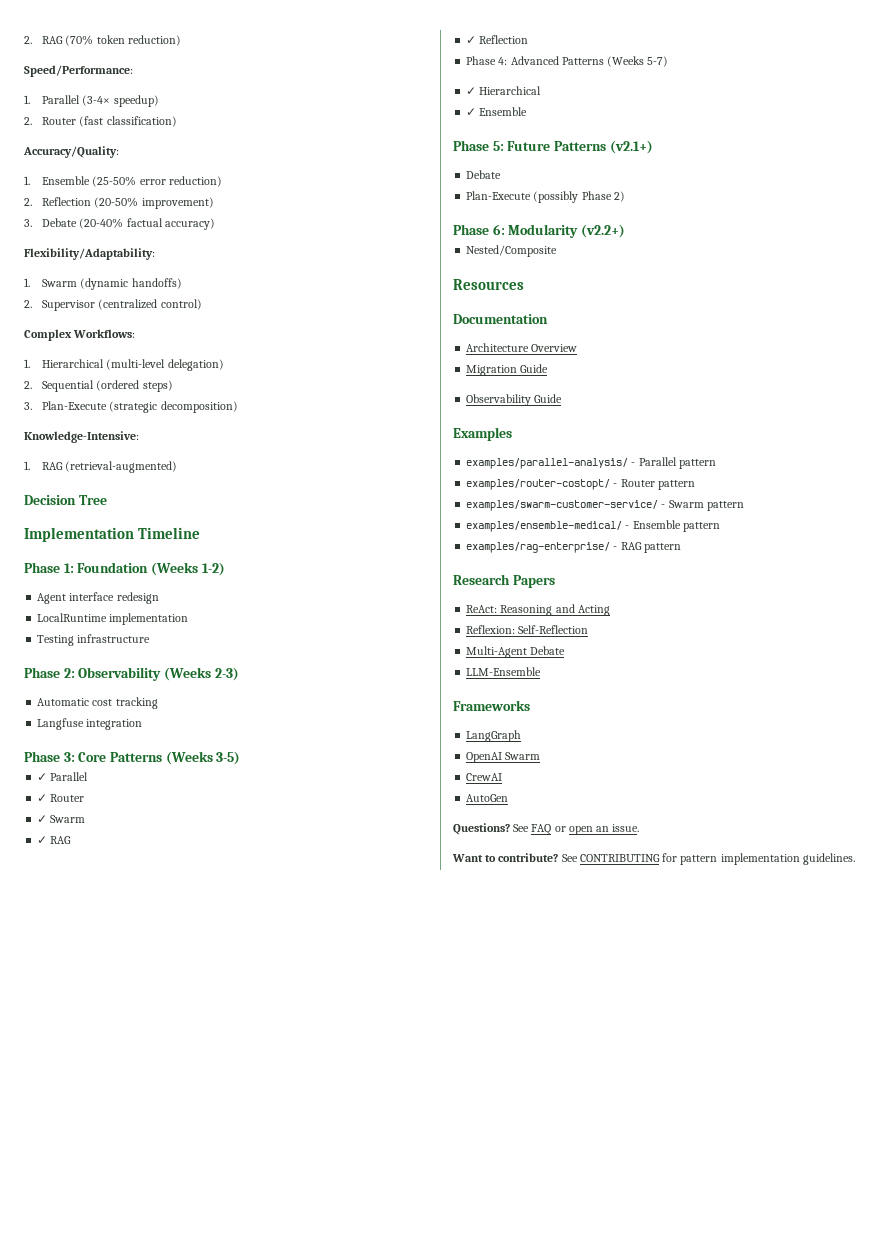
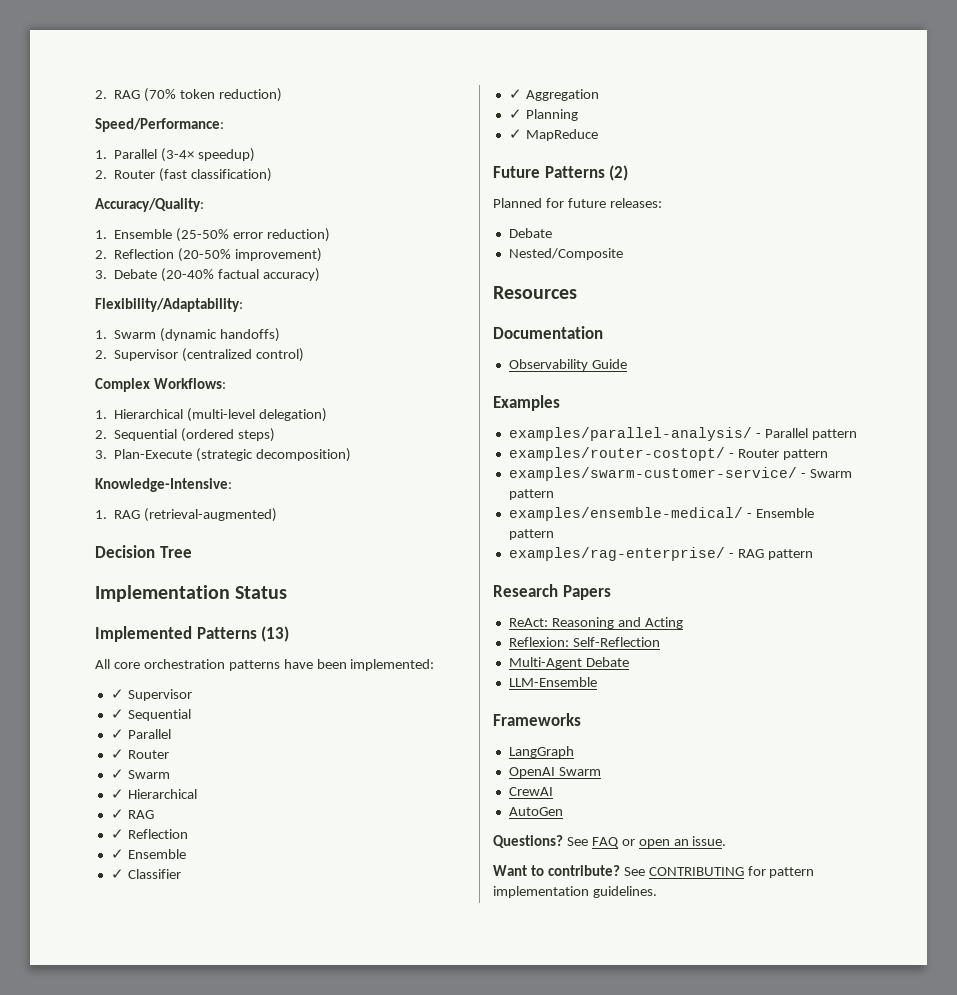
[138,527,201,539] [24,562,225,576] [37,592,159,604] [37,613,189,625] [37,634,151,646] [24,667,239,681] [37,697,158,709] [37,718,143,730] [24,751,241,765] Timeline // Phase 1: Foundation (Weeks 1-2) // Agent interface redesign // LocalRuntime implementation // Testing infrastructure // Phase 2: Observability (Weeks 2-3) // Automatic cost tracking // Langfuse integration // Phase 3: Core Patterns (Weeks 3-5) -> [235,586,288,599] [95,626,290,642] [95,659,435,671] [110,689,192,701] [110,709,191,721] Status // Implemented Patterns (13) // All core orchestration patterns have been implemented: // ✓ Supervisor // ✓ Sequential
(86, 819) none -> [110,789,197,799] // ✓ Hierarchical
[466,56,669,67] [466,86,542,95] [466,107,528,116] [453,140,653,154] [466,170,502,179] [466,191,625,203] [453,224,625,238] Phase 4: Advanced Patterns (Weeks 5-7) // ✓ Hierarchical // ✓ Ensemble // Phase 5: Future Patterns (v2.1+) // Debate // Plan-Execute (possibly Phase 2) // Phase 6: Modularity (v2.2+) -> [110,849,186,859] [110,869,181,879] [508,89,599,101] [508,109,578,121] [508,129,598,141] [493,165,629,181] [493,198,662,208] [508,228,552,238] ✓ Ensemble // ✓ Classifier // ✓ Aggregation // ✓ Planning // ✓ MapReduce // Future Patterns (2) // Planned for future releases: // Debate
[466,343,578,352] [466,364,549,376] // Architecture Overview // Migration Guide -> (603, 332) none

